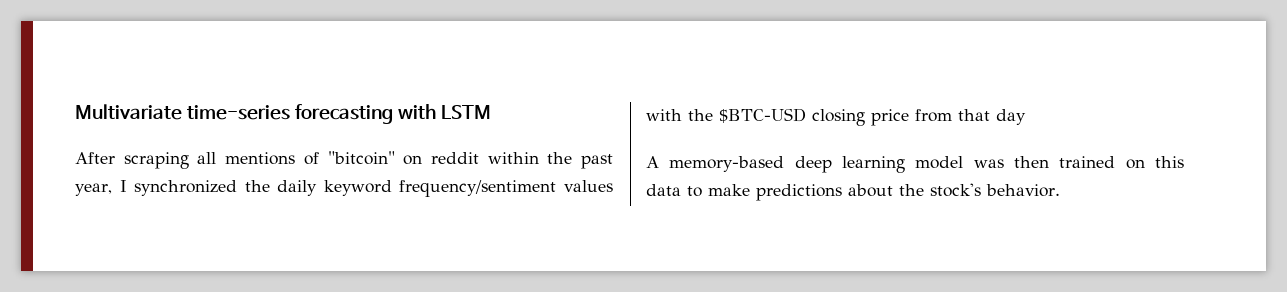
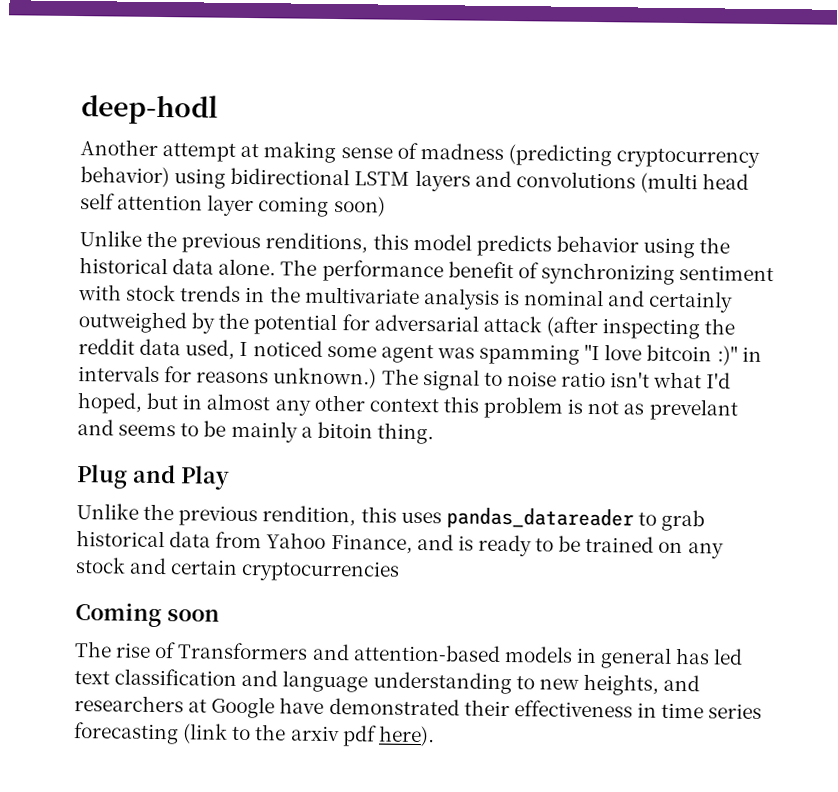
[75,104,491,124] [75,151,613,169] [75,180,613,197] [646,108,1026,126] [646,156,1184,173] [646,183,1060,201] Multivariate time-series forecasting with LSTM // After scraping all mentions of "bitcoin" on reddit within the past year, I synchronized the daily keyword frequency/sentiment values with the $BTC-USD closing price from that day // A memory-based deep learning model was then trained on this data to make predictions about the stock's behavior. -> [81,94,218,125] [80,139,761,168] [80,166,750,194] [80,193,386,217] [79,230,731,259] [79,257,775,285] [78,284,734,313] [78,311,736,340] [78,338,762,366] [78,365,732,391] [77,392,738,421] [77,419,434,445] [76,464,230,490] [76,503,706,532] [76,530,724,559] [75,557,401,582] [75,602,220,628] [74,641,744,669] [74,668,701,696] [74,695,763,719] [73,722,435,747] deep-hodl // Another attempt at making sense of madness (predicting cryptocurrency behavior) using bidirectional LSTM layers and convolutions (multi head self attention layer coming soon) // Unlike the previous renditions, this model predicts behavior using the historical data alone. The performance benefit of synchronizing sentiment with stock trends in the multivariate analysis is nominal and certainly outweighed by the potential for adversarial attack (after inspecting the reddit data used, I noticed some agent was spamming "I love bitcoin :)" in intervals for reasons unknown.) The signal to noise ratio isn't what I'd hoped, but in almost any other context this problem is not as prevelant and seems to be mainly a bitoin thing. // Plug and Play // Unlike the previous rendition, this uses pandas_datareader to grab historical data from Yahoo Finance, and is ready to be trained on any stock and certain cryptocurrencies // Coming soon // The rise of Transformers and attention-based models in general has led text classification and language understanding to new heights, and researchers at Google have demonstrated their effectiveness in time series forecasting (link to the arxiv pdf here).

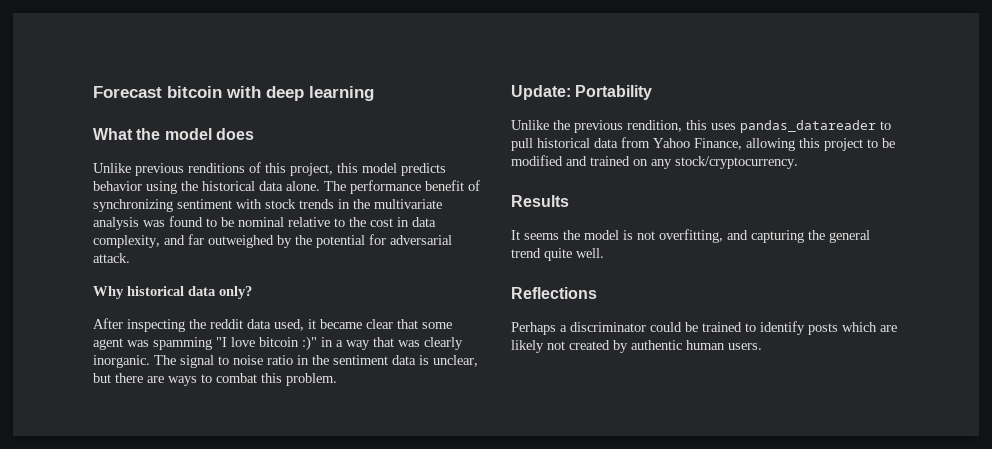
[81,94,218,125] [80,139,761,168] [80,166,750,194] [80,193,386,217] [79,230,369,254] deep-hodl // Another attempt at making sense of madness (predicting cryptocurrency behavior) using bidirectional LSTM layers and convolutions (multi head self attention layer coming soon) // Unlike the previous renditions, -> [93,86,374,101] [93,128,254,140] [93,162,333,176] Forecast bitcoin with deep learning // What the model does // Unlike previous renditions of this project,
[503,289,734,313] is nominal and certainly -> [143,216,436,227] [93,234,204,248] was found to be nominal relative to the cost in data complexity, and far
[482,315,598,338] attack (after -> [93,253,130,263] [93,286,252,299] [93,318,123,329] attack. // Why historical data only? // After
[239,340,323,357] I noticed -> [308,319,418,329] it became clear that
[78,365,378,389] intervals for reasons unknown.) -> [336,337,463,350] [93,355,150,368] a way that was clearly inorganic.
[610,371,732,389] [77,392,738,421] [77,419,434,445] [76,464,230,490] isn't what I'd hoped, but in almost any other context this problem is not as prevelant and seems to be mainly a bitoin thing. // Plug and Play -> [297,355,478,367] [93,373,337,386] [511,85,653,100] in the sentiment data is unclear, but there are ways to combat this problem. // Update: Portability
[661,509,706,532] grab -> [511,138,533,151] pull
[416,533,724,559] [75,557,401,582] [75,602,220,628] [74,641,744,669] [74,668,701,696] [74,695,763,719] [73,722,435,747] and is ready to be trained on any stock and certain cryptocurrencies // Coming soon // The rise of Transformers and attention-based models in general has led text classification and language understanding to new heights, and researchers at Google have demonstrated their effectiveness in time series forecasting (link to the arxiv pdf here). -> [746,138,895,151] [511,155,798,169] [511,195,569,207] [511,229,870,243] [511,248,604,261] [511,287,597,299] [511,321,897,335] [511,340,762,353] allowing this project to be modified and trained on any stock/cryptocurrency. // Results // It seems the model is not overfitting, and capturing the general trend quite well. // Reflections // Perhaps a discriminator could be trained to identify posts which are likely not created by authentic human users.

